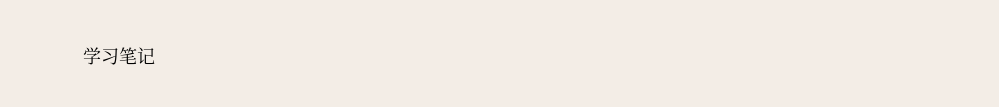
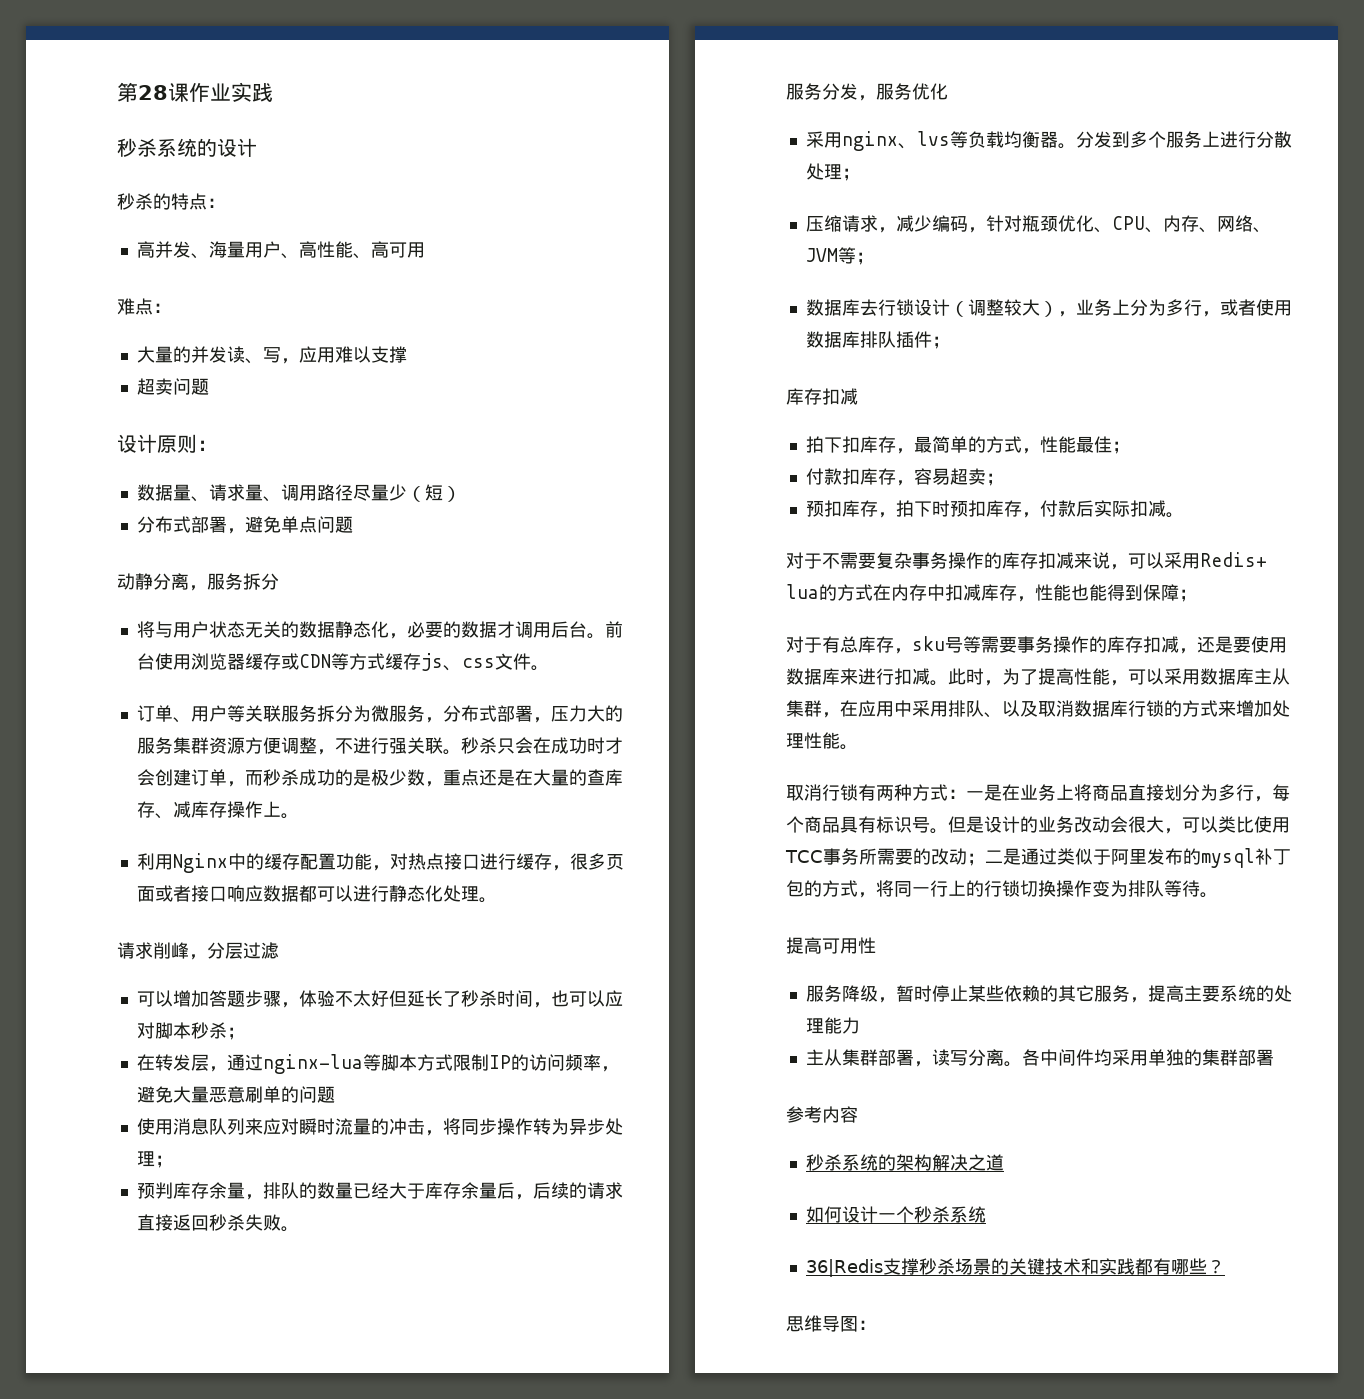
[83,47,155,65] 学习笔记 -> [117,82,273,102] [117,138,257,157] [117,193,225,210] [136,241,425,259] [117,298,171,315] [136,346,407,364] [136,378,209,395] [117,434,217,453] [136,484,461,502] [136,516,353,534] [117,573,279,591] [136,621,623,639] [136,653,549,671] [136,705,623,723] [136,737,623,755] [136,769,623,787] [136,801,299,819] [136,853,624,873] [136,885,497,903] [117,942,279,960] [136,990,623,1008] [136,1022,245,1040] [136,1054,619,1074] [136,1086,335,1103] [136,1118,623,1136] [136,1151,173,1168] [136,1182,623,1200] [136,1214,299,1232] [786,83,948,101] [805,131,1292,151] [805,163,860,181] [805,215,1271,233] [805,247,874,265] [805,299,1292,317] [805,331,950,349] [786,388,858,405] [805,436,1130,454] [805,468,1004,486] [805,500,1184,518] [786,552,1267,570] [786,584,1197,602] [786,636,1287,654] [786,668,1290,686] [786,700,1290,718] [786,732,858,750] [786,784,1290,802] [786,816,1290,834] [785,848,1291,868] [786,880,1218,898] [786,937,876,954] [805,985,1292,1003] [805,1017,860,1034] [805,1049,1274,1067] [786,1106,858,1123] [805,1154,1004,1171] [805,1206,986,1223] [805,1258,1225,1277] [786,1315,876,1332] 第28课作业实践 // 秒杀系统的设计 // 秒杀的特点： // 高并发、海量用户、高性能、高可用 // 难点： // 大量的并发读、写，应用难以支撑 // 超卖问题 // 设计原则： // 数据量、请求量、调用路径尽量少（短） // 分布式部署，避免单点问题 // 动静分离，服务拆分 // 将与用户状态无关的数据静态化，必要的数据才调用后台。前台使用浏览器缓存或CDN等方式缓存js、css文件。 // 订单、用户等关联服务拆分为微服务，分布式部署，压力大的服务集群资源方便调整，不进行强关联。秒杀只会在成功时才会创建订单，而秒杀成功的是极少数，重点还是在大量的查库存、减库存操作上。 // 利用Nginx中的缓存配置功能，对热点接口进行缓存，很多页面或者接口响应数据都可以进行静态化处理。 // 请求削峰，分层过滤 // 可以增加答题步骤，体验不太好但延长了秒杀时间，也可以应对脚本秒杀； // 在转发层，通过nginx-lua等脚本方式限制IP的访问频率，避免大量恶意刷单的问题 // 使用消息队列来应对瞬时流量的冲击，将同步操作转为异步处理； // 预判库存余量，排队的数量已经大于库存余量后，后续的请求直接返回秒杀失败。 // 服务分发，服务优化 // 采用nginx、lvs等负载均衡器。分发到多个服务上进行分散处理； // 压缩请求，减少编码，针对瓶颈优化、CPU、内存、网络、JVM等； // 数据库去行锁设计（调整较大），业务上分为多行，或者使用数据库排队插件； // 库存扣减 // 拍下扣库存，最简单的方式，性能最佳； // 付款扣库存，容易超卖； // 预扣库存，拍下时预扣库存，付款后实际扣减。 // 对于不需要复杂事务操作的库存扣减来说，可以采用Redis+ lua的方式在内存中扣减库存，性能也能得到保障； // 对于有总库存，sku号等需要事务操作的库存扣减，还是要使用数据库来进行扣减。此时，为了提高性能，可以采用数据库主从集群，在应用中采用排队、以及取消数据库行锁的方式来增加处理性能。 // 取消行锁有两种方式：一是在业务上将商品直接划分为多行，每个商品具有标识号。但是设计的业务改动会很大，可以类比使用TCC事务所需要的改动；二是通过类似于阿里发布的mysql补丁包的方式，将同一行上的行锁切换操作变为排队等待。 // 提高可用性 // 服务降级，暂时停止某些依赖的其它服务，提高主要系统的处理能力 // 主从集群部署，读写分离。各中间件均采用单独的集群部署 // 参考内容 // 秒杀系统的架构解决之道 // 如何设计一个秒杀系统 // 36|Redis支撑秒杀场景的关键技术和实践都有哪些？ // 思维导图：

